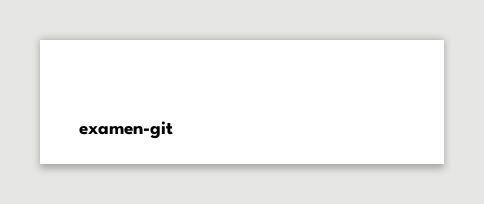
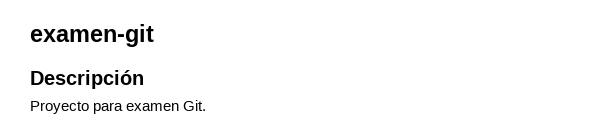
(173, 130) none -> [30,70,144,89] [30,100,207,114] // Descripción // Proyecto para examen Git.

